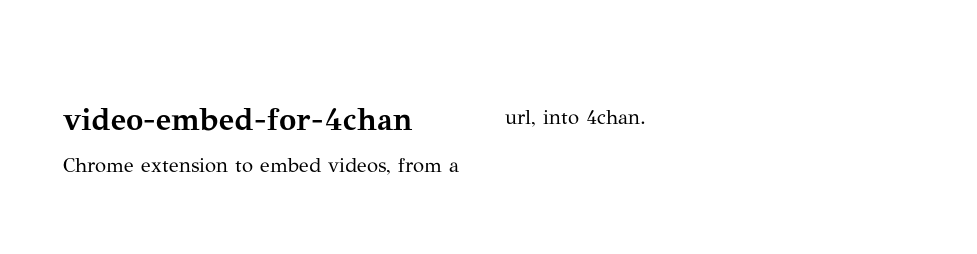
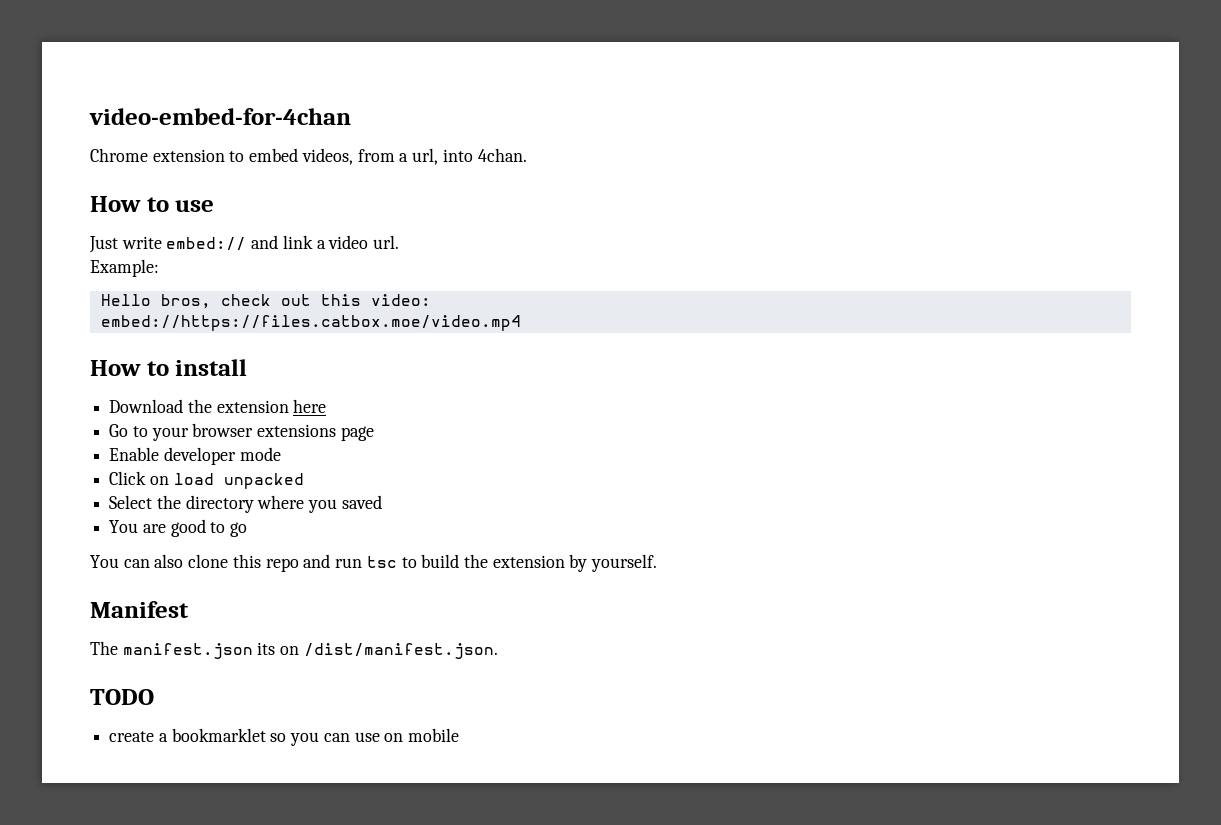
(646, 117) none -> [90,196,215,212] [89,235,400,253] [90,259,159,277] [100,294,431,309] [100,315,521,331] [90,359,248,376] [109,399,327,413] [109,423,374,441] [109,447,281,465] [109,471,304,489] [109,495,382,513] [109,519,248,537] [90,554,658,572] [90,601,189,618] [90,641,498,659] [90,689,154,705] [109,728,460,746] // How to use // Just write embed:// and link a video url. // Example: // Hello bros, check out this video: // embed://https://files.catbox.moe/video.mp4 // How to install // Download the extension here // Go to your browser extensions page // Enable developer mode // Click on load unpacked // Select the directory where you saved // You are good to go // You can also clone this repo and run tsc to build the extension by yourself. // Manifest // The manifest.json its on /dist/manifest.json. // TODO // create a bookmarklet so you can use on mobile

